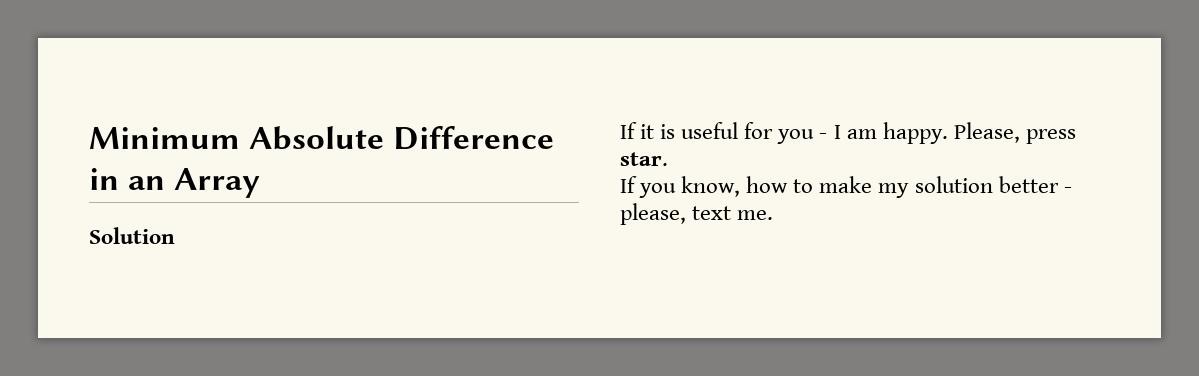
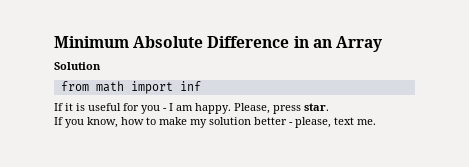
(175, 235) none -> [60,81,201,94] // from math import inf

